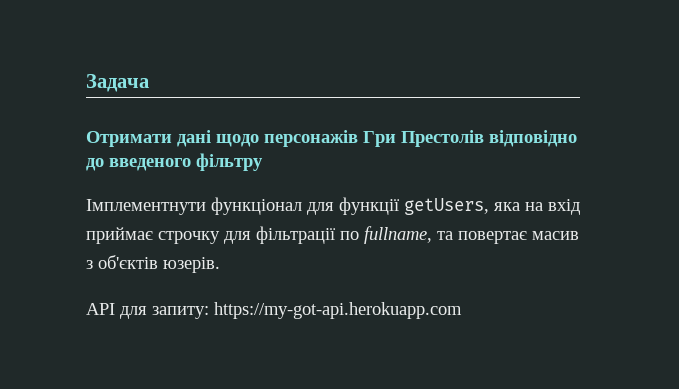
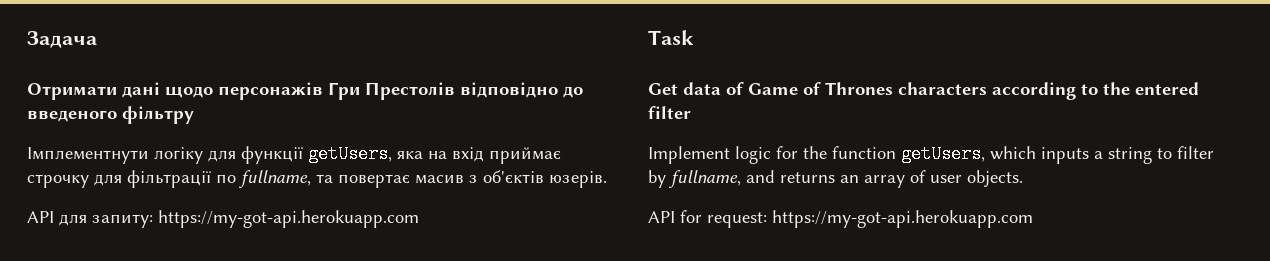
[211,197,302,215] функціонал -> [154,147,203,164] логіку
(462, 310) none -> [648,30,694,45] [648,82,1199,100] [648,106,691,119] [648,145,1214,164] [648,170,1023,188] [648,210,1033,228] // Task // Get data of Game of Thrones characters according to the entered filter // Implement logic for the function getUsers, which inputs a string to filter by fullname, and returns an array of user objects. // API for request: https://my-got-api.herokuapp.com

